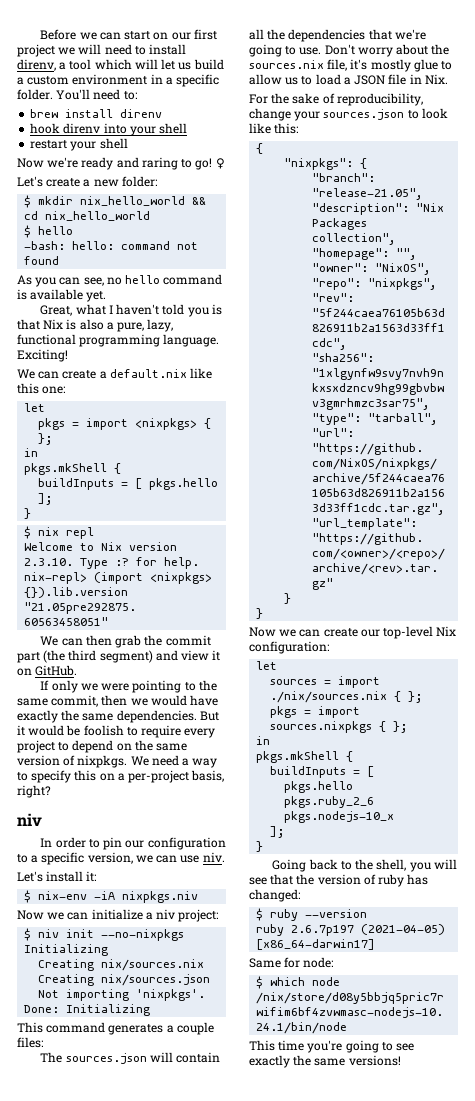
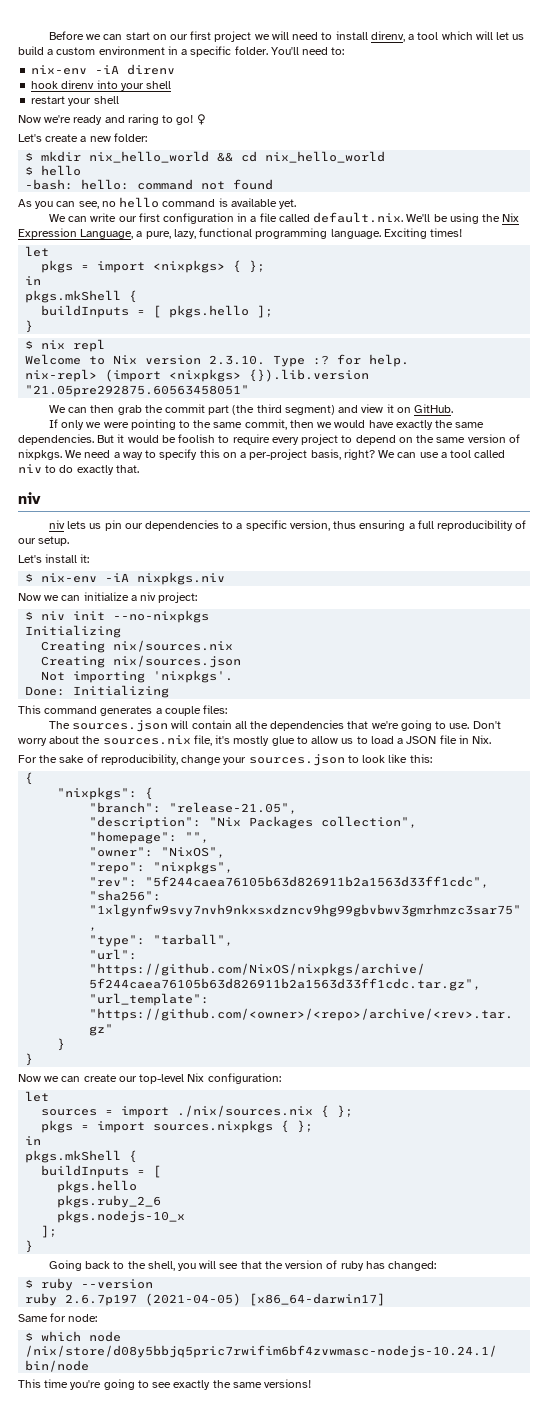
[30,109,114,118] brew install -> [31,65,120,75] nix-env -iA
[40,304,222,317] [17,319,104,330] Great, what I haven't told you is that Nix is also -> [48,212,520,224] [18,228,134,239] We can write our first configuration in a file called default.nix. We'll be using the Nix Expression Language,
[17,349,68,362] [17,368,213,379] [17,383,66,394] Exciting! // We can create a default.nix like this one: -> [383,228,463,239] Exciting times!
[17,813,42,826] [40,837,100,848] // niv // In order to -> [378,450,506,458] [18,464,139,475] [18,492,41,504] [48,520,102,529] We can use a tool called niv to do exactly that. // niv // niv lets us
[147,837,226,850] configuration -> [144,520,219,531] dependencies
[135,852,225,863] we can use niv. -> [333,520,527,531] [18,536,70,546] thus ensuring a full reproducibility of our setup.

